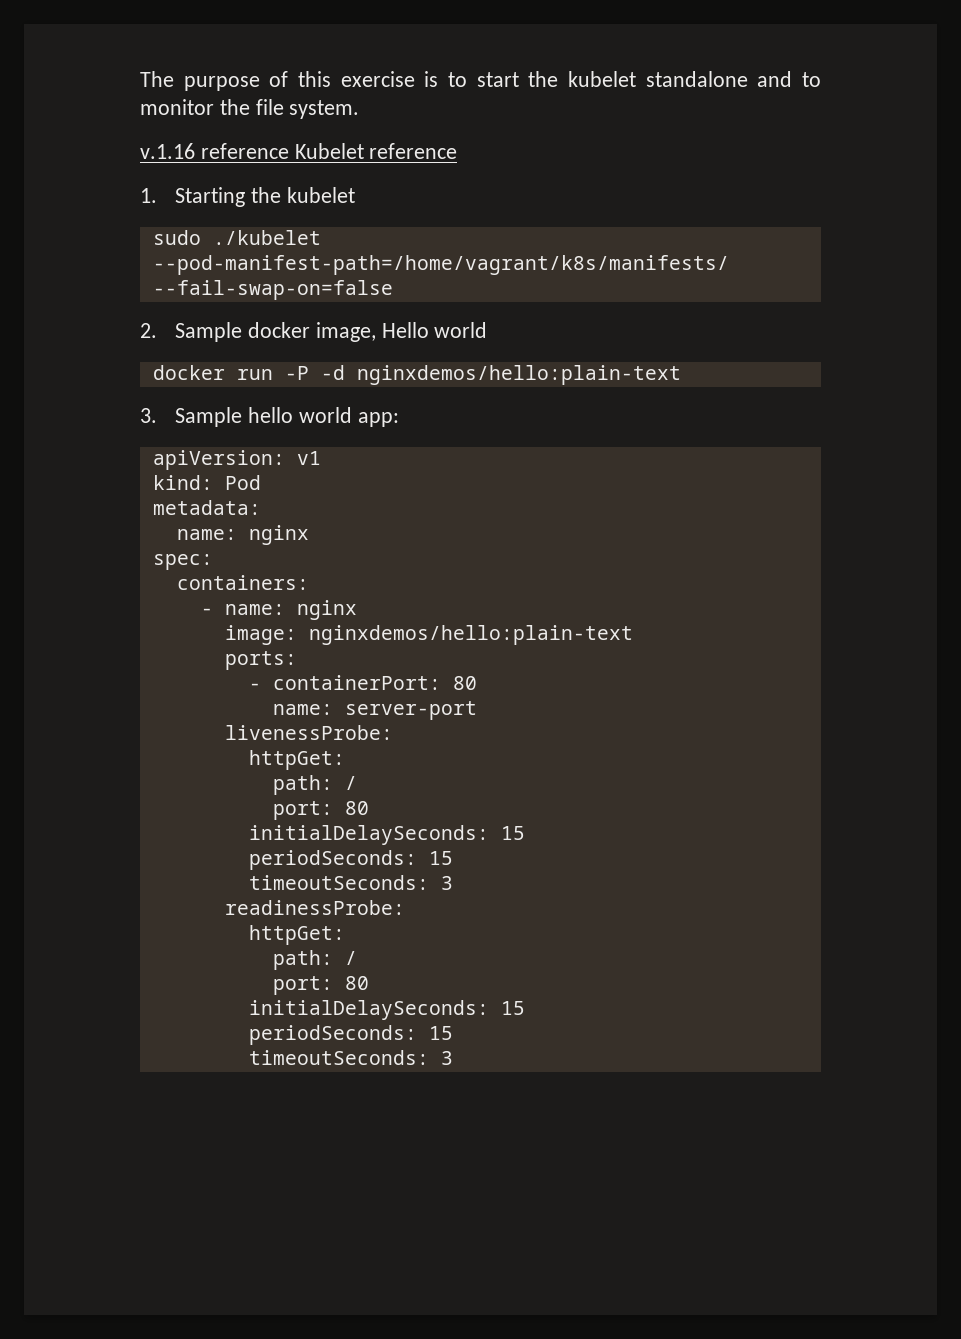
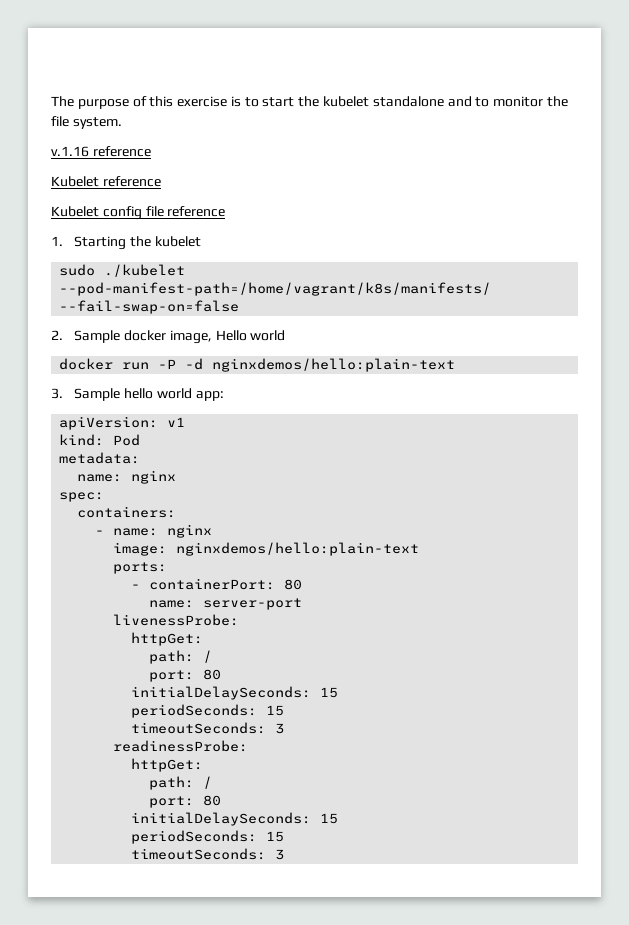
(289, 151) none -> (151, 151) //
(458, 151) none -> [51,206,226,220] // Kubelet config file reference

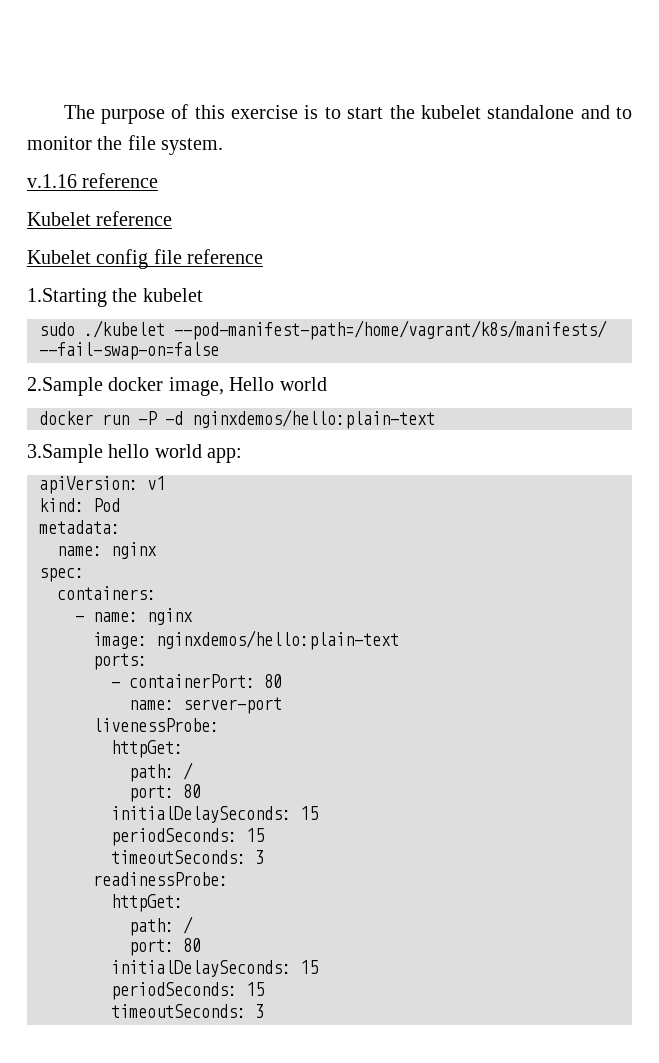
[51,236,127,250] 1. Starting -> [27,288,107,307] 1.Starting
[51,330,121,343] 2. Sample -> [27,377,103,396] 2.Sample
[51,388,121,401] 3. Sample -> [27,444,103,463] 3.Sample

